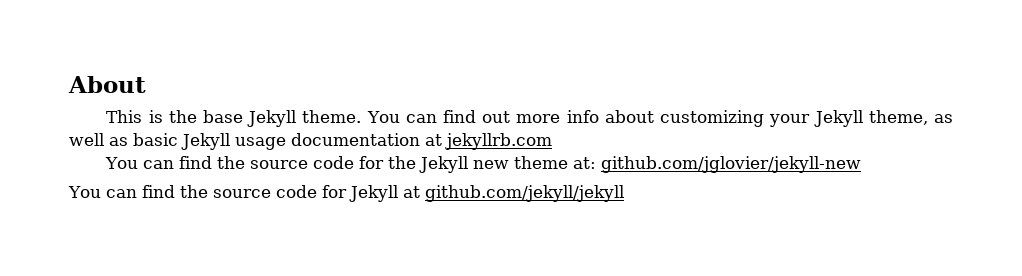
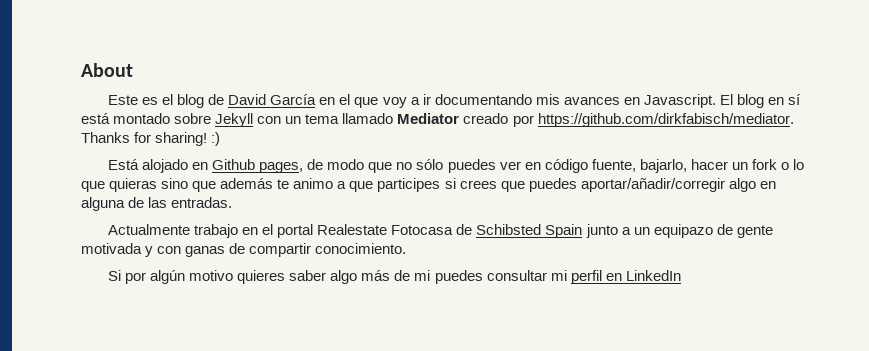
[106,110,954,127] [69,133,552,150] [105,156,862,173] [68,185,624,202] This is the base Jekyll theme. You can find out more info about customizing your Jekyll theme, as well as basic Jekyll usage documentation at jekyllrb.com // You can find the source code for the Jekyll new theme at: github.com/jglovier/jekyll-new // You can find the source code for Jekyll at github.com/jekyll/jekyll -> [108,94,802,108] [81,113,794,127] [81,132,221,146] [108,159,805,173] [81,178,776,192] [81,197,233,211] [108,224,773,238] [81,243,407,257] [108,270,681,284] Este es el blog de David García en el que voy a ir documentando mis avances en Javascript. El blog en sí está montado sobre Jekyll con un tema llamado Mediator creado por https://github.com/dirkfabisch/mediator. Thanks for sharing! :) // Está alojado en Github pages, de modo que no sólo puedes ver en código fuente, bajarlo, hacer un fork o lo que quieras sino que además te animo a que participes si crees que puedes aportar/añadir/corregir algo en alguna de las entradas. // Actualmente trabajo en el portal Realestate Fotocasa de Schibsted Spain junto a un equipazo de gente motivada y con ganas de compartir conocimiento. // Si por algún motivo quieres saber algo más de mi puedes consultar mi perfil en LinkedIn

